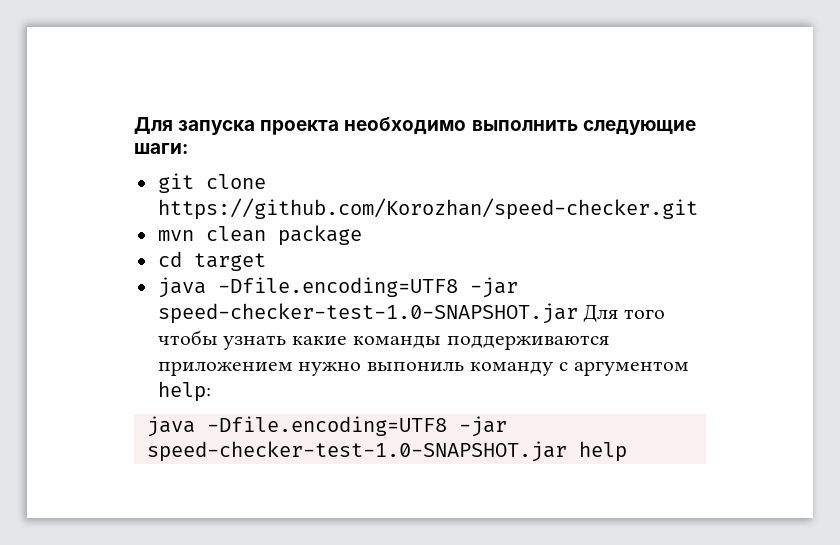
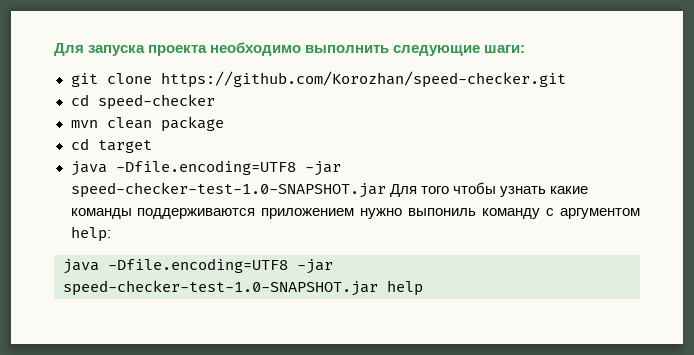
(698, 209) none -> [70,94,215,110] // cd speed-checker

